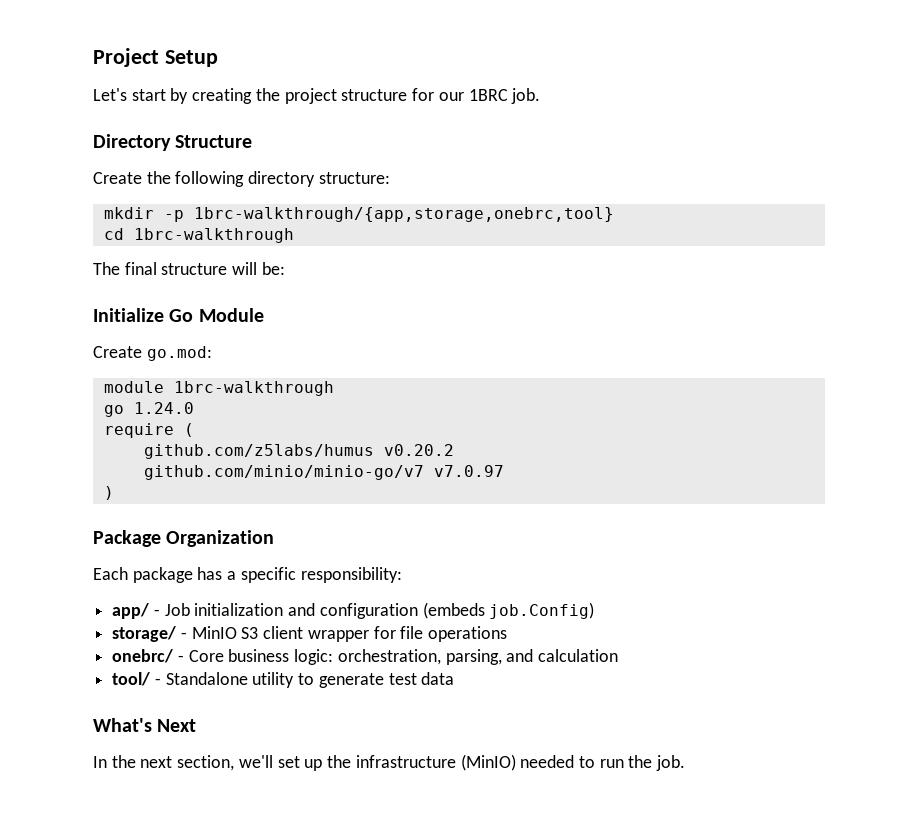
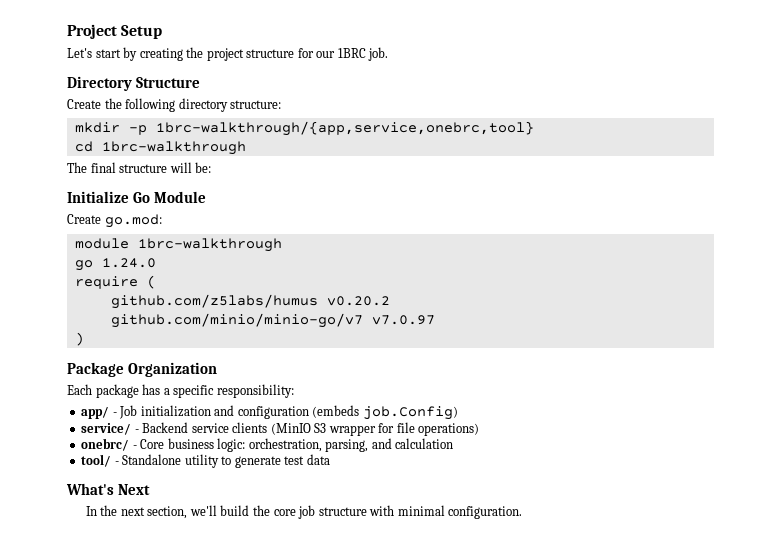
[193,207,614,222] 1brc-walkthrough/{app,storage,onebrc,tool} -> [155,121,534,136] 1brc-walkthrough/{app,service,onebrc,tool}
[112,626,304,642] storage/ - MinIO S3 client -> [81,422,327,435] service/ - Backend service clients (MinIO S3
[428,626,508,642] operations -> [418,423,480,436] operations)
[277,754,686,771] set up the infrastructure (MinIO) needed to run the job. -> [220,505,523,519] build the core job structure with minimal configuration.

